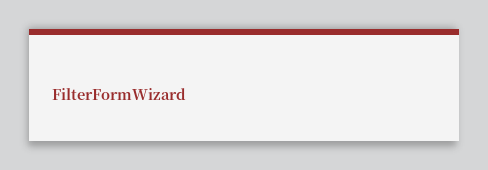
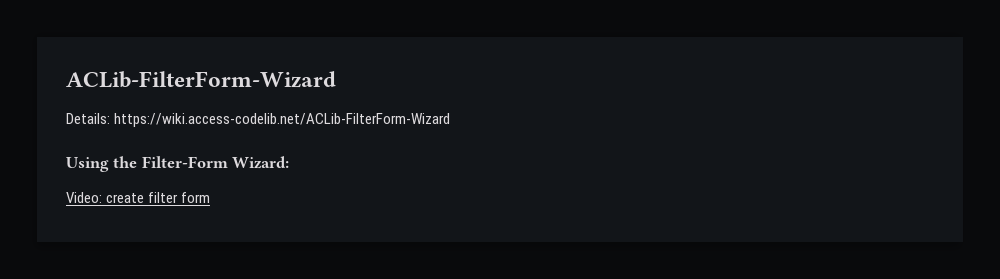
[52,88,186,100] FilterFormWizard -> [66,71,336,88] [66,113,451,127] [66,156,290,172] [66,192,211,203] ACLib-FilterForm-Wizard // Details: https://wiki.access-codelib.net/ACLib-FilterForm-Wizard // Using the Filter-Form Wizard: // Video: create filter form

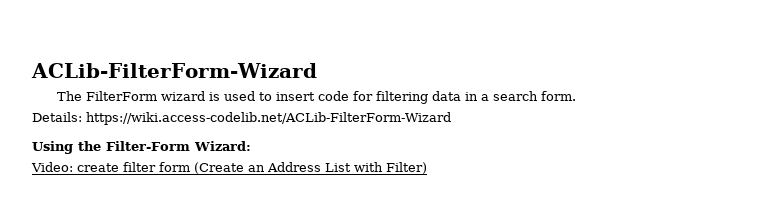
(336, 79) none -> [57,91,577,104] // The FilterForm wizard is used to insert code for filtering data in a search form.
(211, 197) none -> [194,162,427,174] (Create an Address List with Filter)

